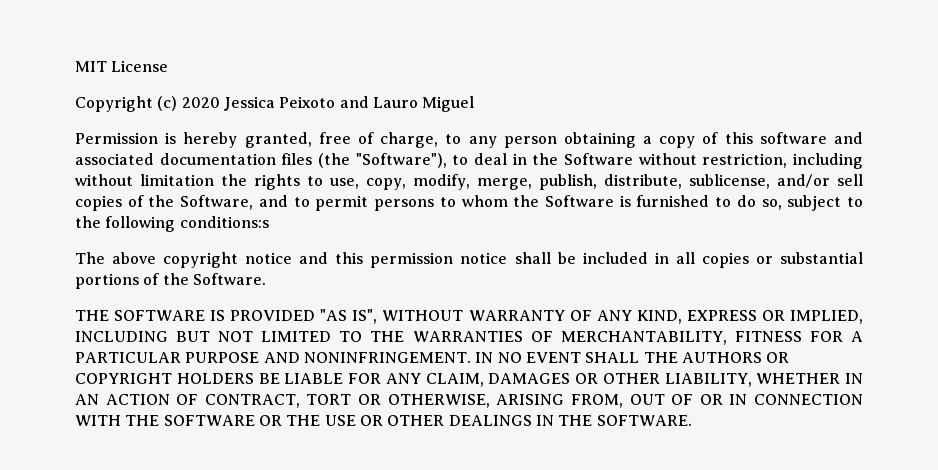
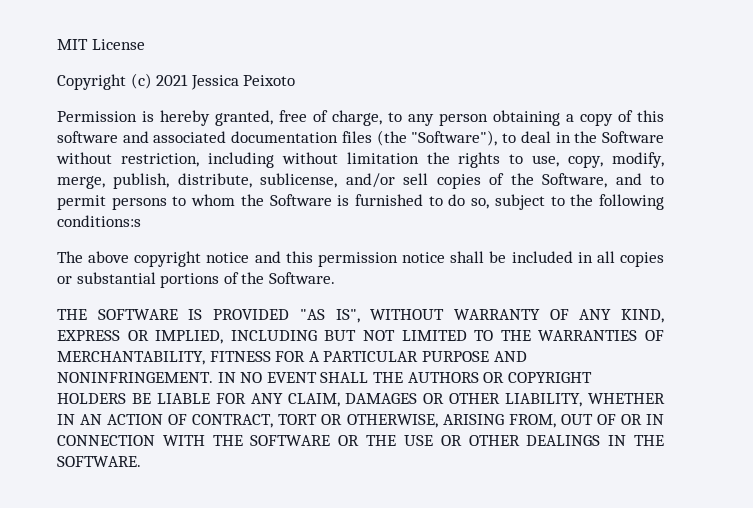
[181,97,220,108] 2020 -> [156,74,189,86] 2021
[339,96,475,112] and Lauro Miguel -> (296, 80) none

